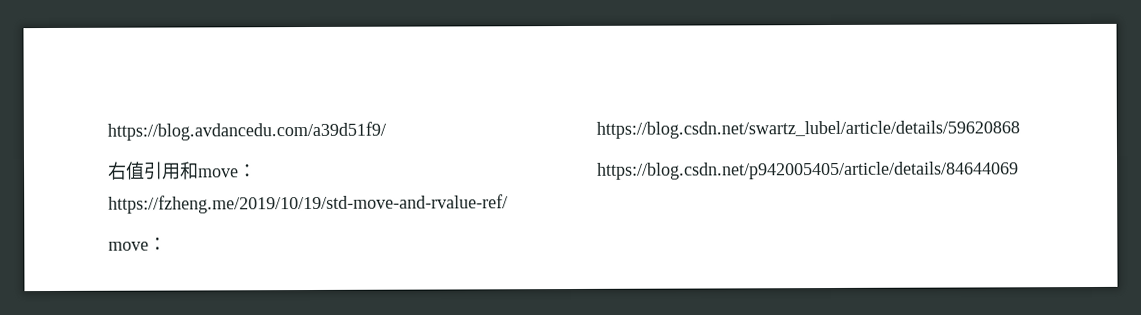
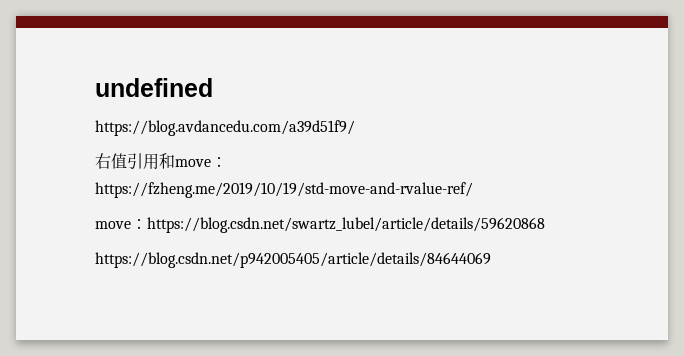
(107, 131) none -> [95,78,213,97] undefined //

